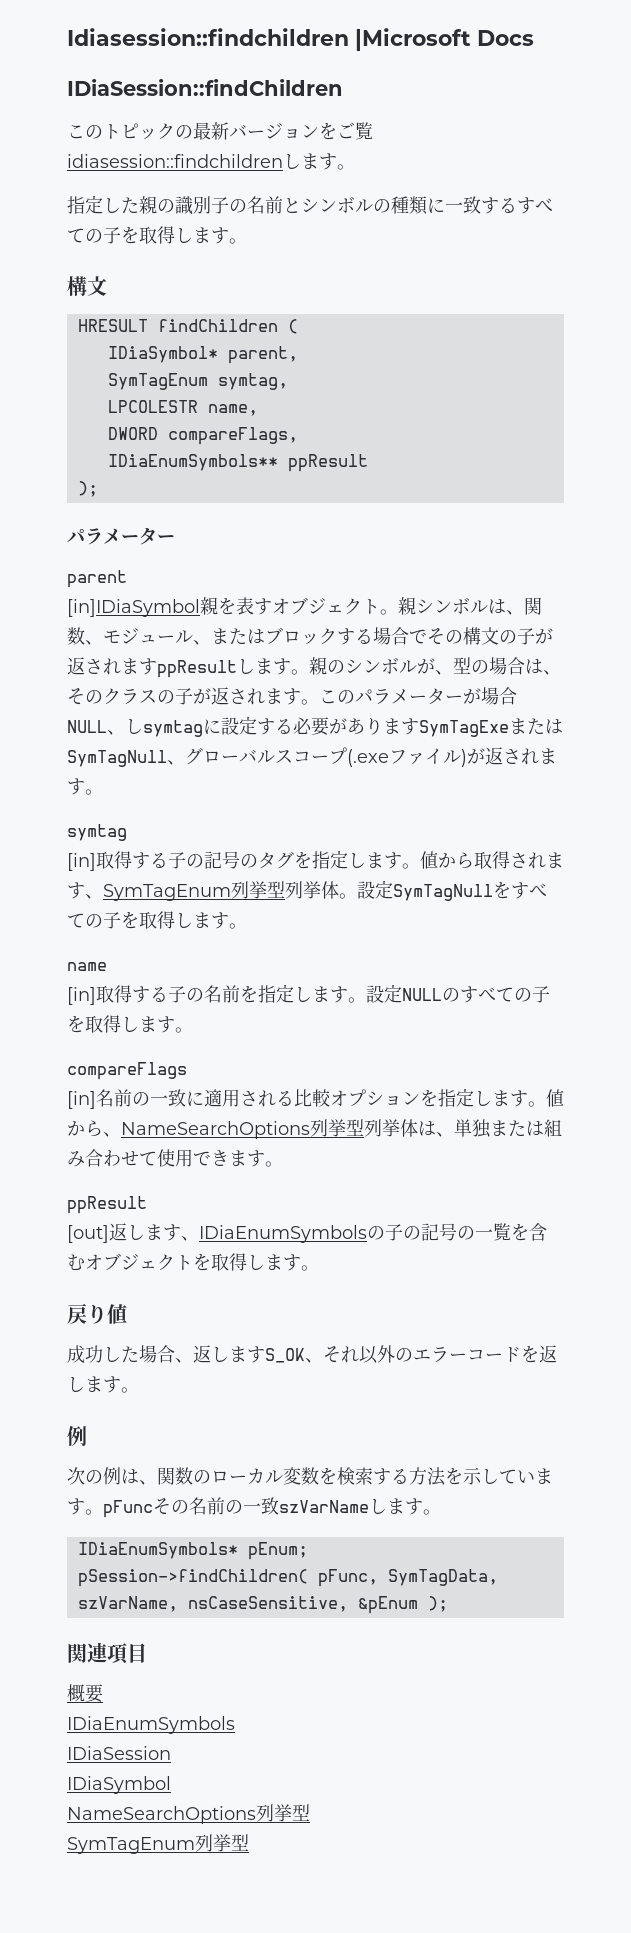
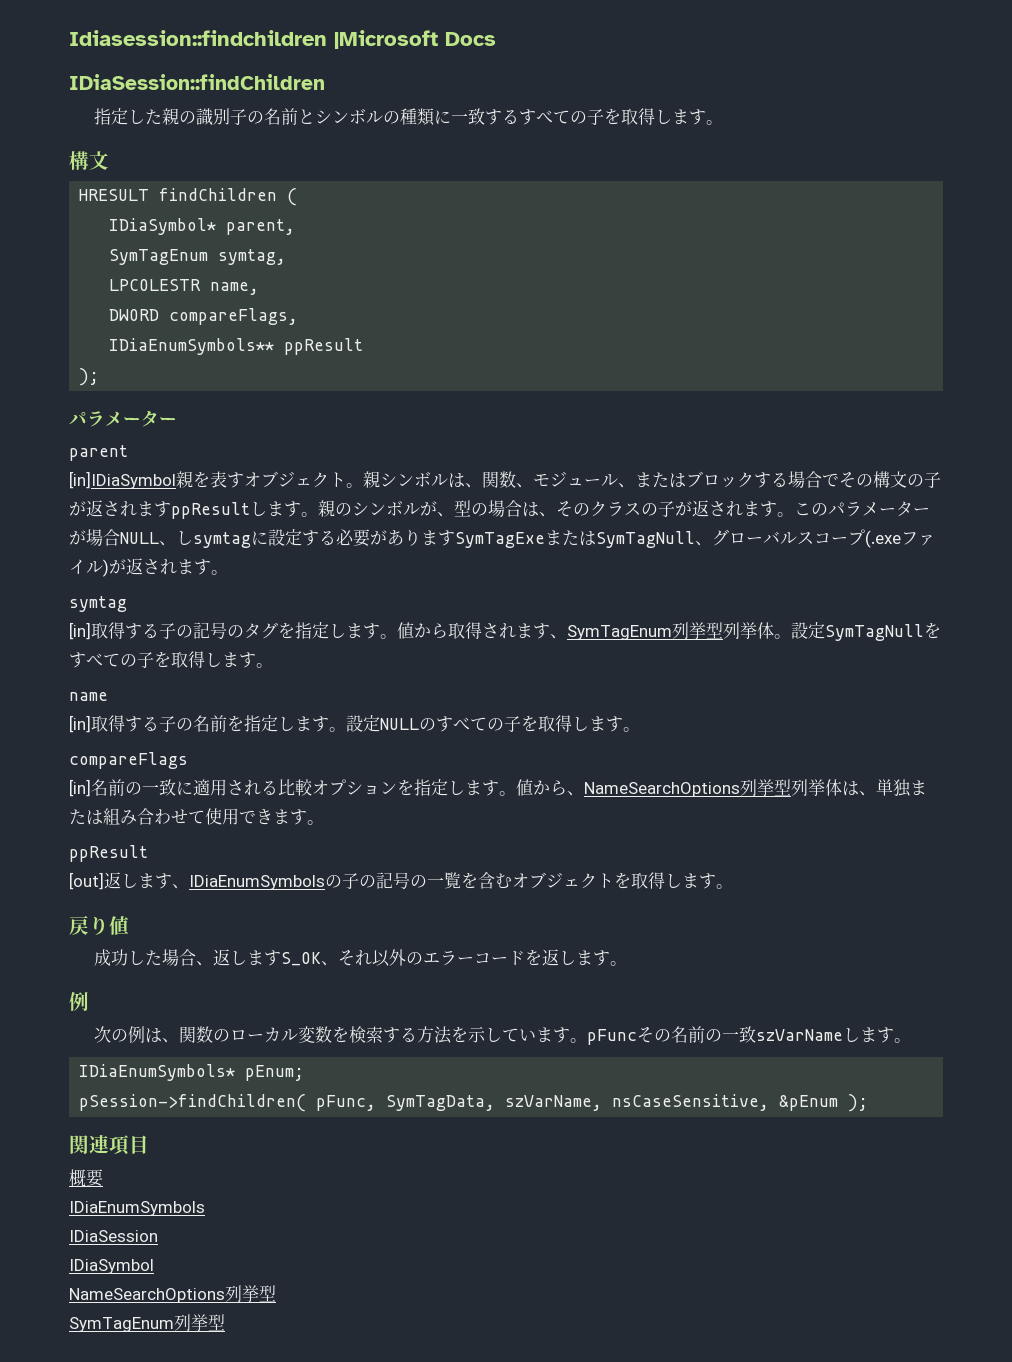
[67,122,373,140] [67,153,355,170] // このトピックの最新バージョンをご覧idiasession::findchildrenします。 -> (325, 82) none

